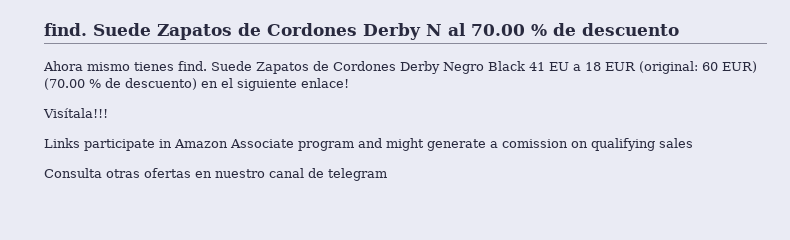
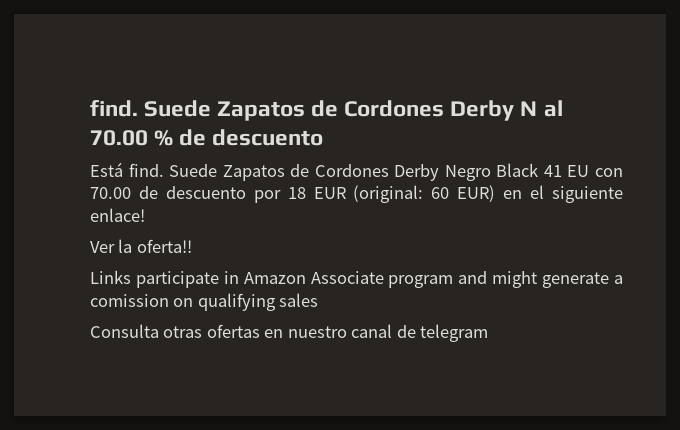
[43,61,174,71] Ahora mismo tienes -> [90,162,123,177] Está
[573,64,581,71] a -> [595,168,623,177] [90,186,281,203] con 70.00 de descuento por
[44,78,197,90] (70.00 % de descuento) -> (496, 193) none
[43,108,108,118] Visítala!!! -> [90,239,192,253] Ver la oferta!!

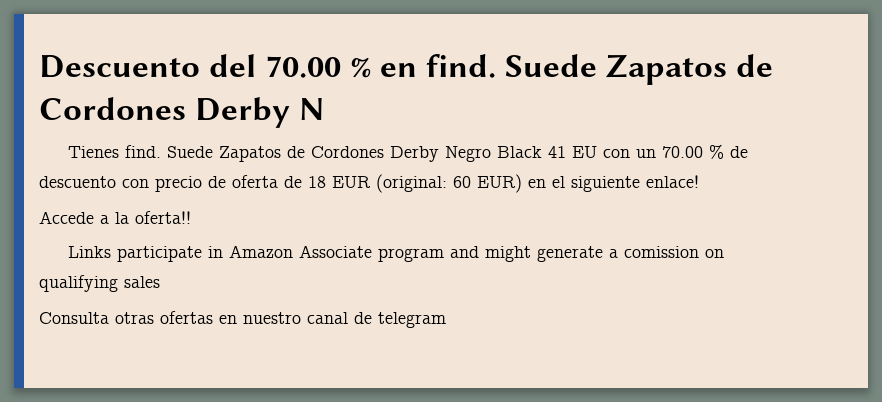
(90, 108) none -> [39,54,418,78] Descuento del 70.00 % en
[543,100,563,117] [90,129,324,146] [90,162,123,177] al 70.00 % de descuento // Está -> [68,146,120,158] // Tienes
[90,186,281,203] 70.00 de descuento por -> [636,144,749,159] [39,175,302,192] un 70.00 % de descuento con precio de oferta de
[90,241,115,253] Ver -> [39,211,109,224] Accede a

